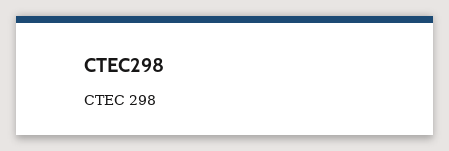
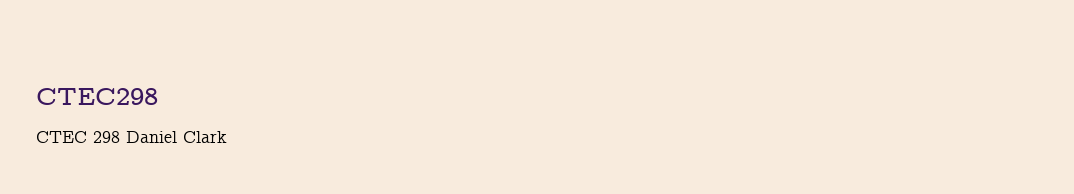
(156, 100) none -> [126,131,227,143] Daniel Clark

